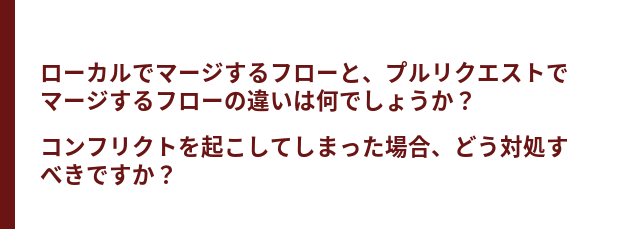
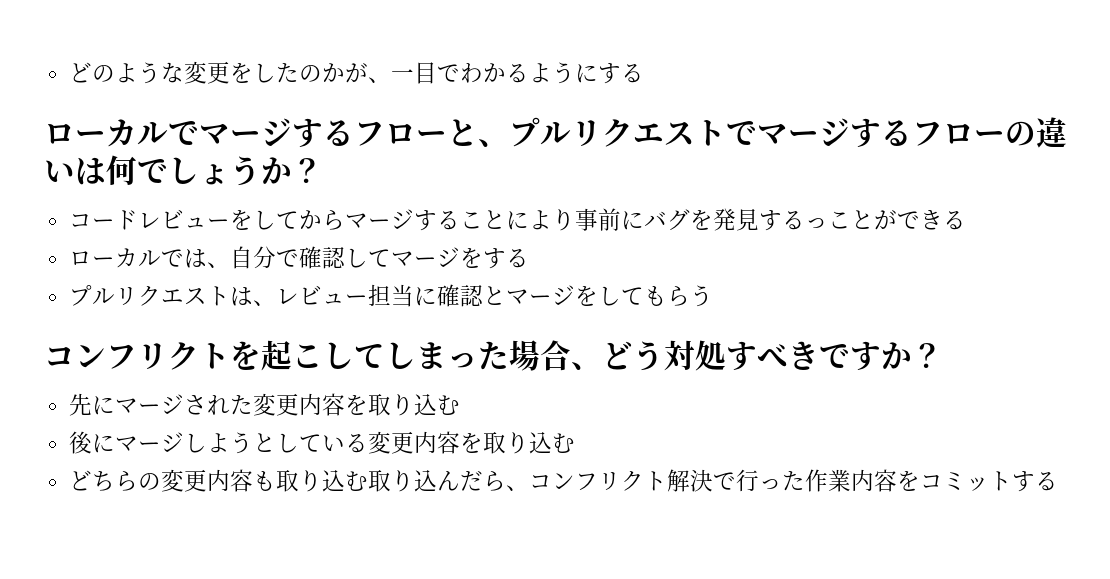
(40, 73) none -> [68,61,644,84] どのような変更をしたのかが、一目でわかるようにする //
(477, 100) none -> [68,208,966,231] [68,246,529,269] [68,284,713,307] // コードレビューをしてからマージすることにより事前にバグを発見するっことができる // ローカルでは、自分で確認してマージをする // プルリクエストは、レビュー担当に確認とマージをしてもらう
(178, 174) none -> [68,393,460,416] [68,431,575,454] [68,469,1058,492] // 先にマージされた変更内容を取り込む // 後にマージしようとしている変更内容を取り込む // どちらの変更内容も取り込む取り込んだら、コンフリクト解決で行った作業内容をコミットする

